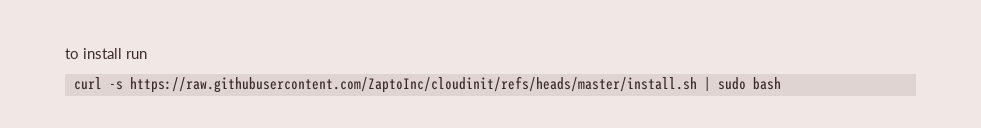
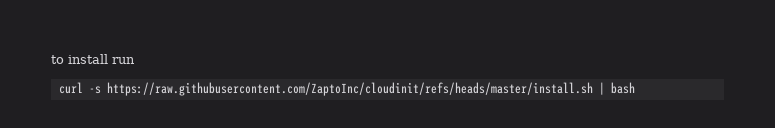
[717,77,746,90] sudo -> (605, 88) none

